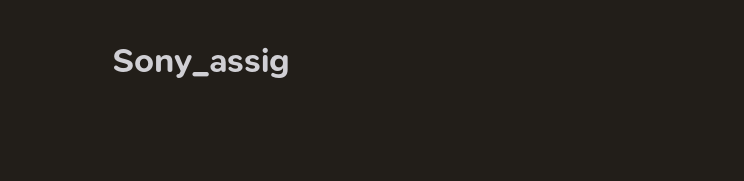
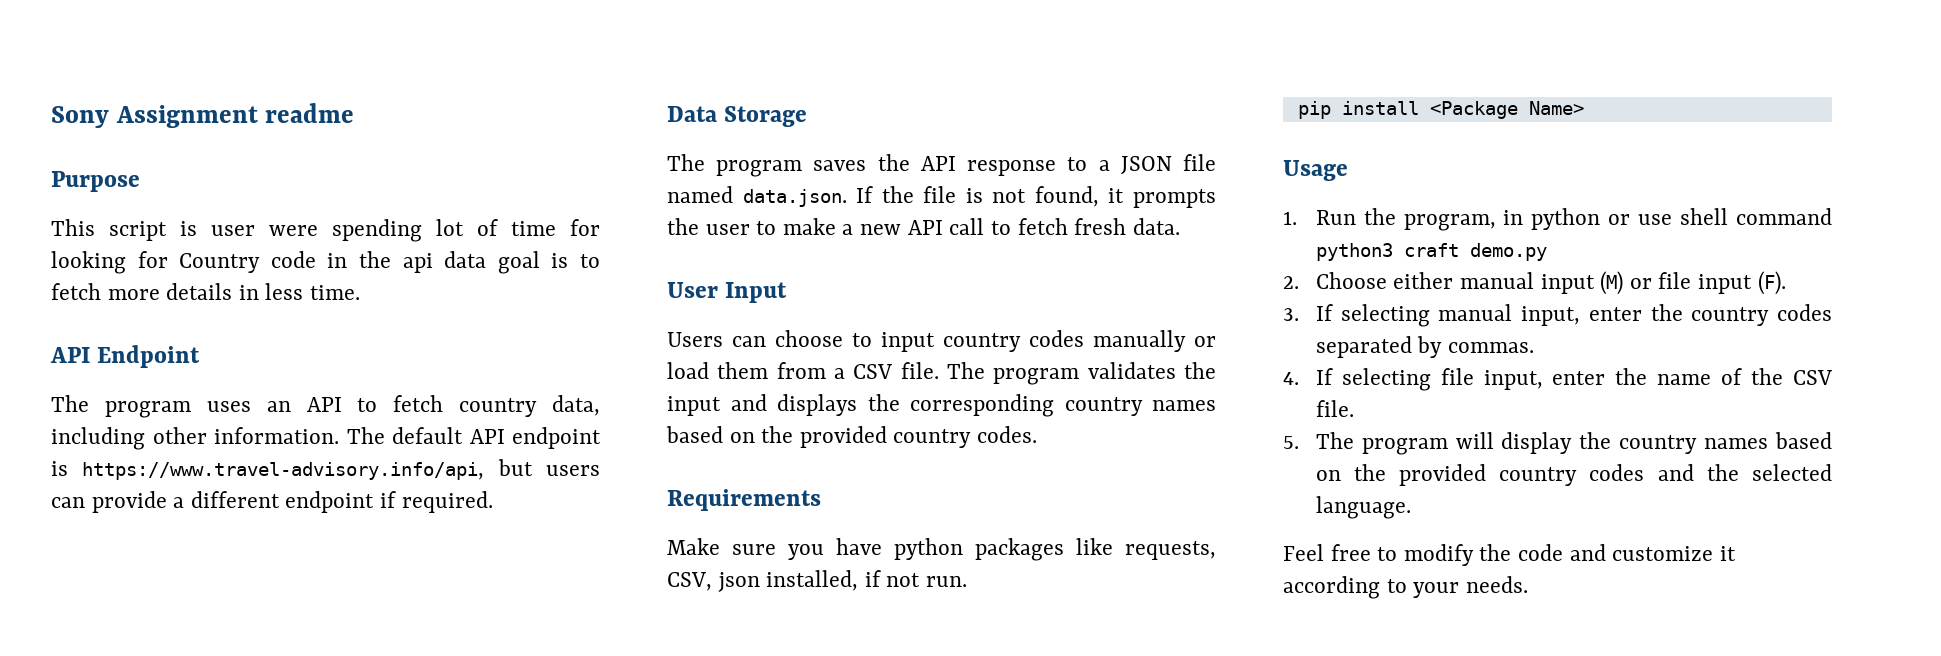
[112,47,290,78] Sony_assig -> [51,103,355,128] [51,171,140,192] [51,219,600,242] [51,251,601,274] [51,283,361,300] [50,345,201,368] [51,395,600,418] [51,427,601,450] [51,459,600,480] [51,491,493,513] [667,106,808,127] [667,154,1216,177] [667,186,1216,208] [667,218,1180,235] [667,282,788,303] [667,330,1216,352] [667,362,1216,385] [667,394,1216,417] [666,426,1038,448] [667,489,821,511] [667,538,1216,561] [667,570,968,592] [1297,101,1584,119] [1283,160,1348,181] [1283,208,1832,231] [1315,243,1547,261] [1283,271,1786,295] [1283,304,1832,327] [1315,336,1535,358] [1283,368,1832,391] [1315,400,1354,417] [1283,432,1832,455] [1315,464,1832,486] [1315,496,1411,519] [1283,544,1736,566] [1283,576,1528,599] Sony Assignment readme // Purpose // This script is user were spending lot of time for looking for Country code in the api data goal is to fetch more details in less time. // API Endpoint // The program uses an API to fetch country data, including other information. The default API endpoint is https://www.travel-advisory.info/api, but users can provide a different endpoint if required. // Data Storage // The program saves the API response to a JSON file named data.json. If the file is not found, it prompts the user to make a new API call to fetch fresh data. // User Input // Users can choose to input country codes manually or load them from a CSV file. The program validates the input and displays the corresponding country names based on the provided country codes. // Requirements // Make sure you have python packages like requests, CSV, json installed, if not run. // pip install <Package Name> // Usage // 1. Run the program, in python or use shell command python3 craft demo.py // 2. Choose either manual input (M) or file input (F). // 3. If selecting manual input, enter the country codes separated by commas. // 4. If selecting file input, enter the name of the CSV file. // 5. The program will display the country names based on the provided country codes and the selected language. // Feel free to modify the code and customize it according to your needs.

